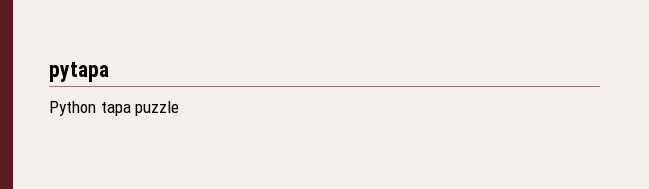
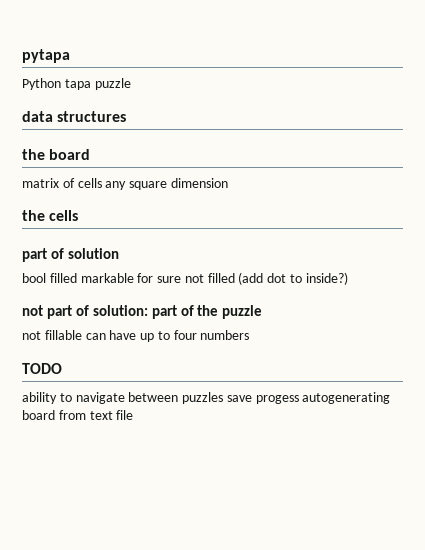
(180, 108) none -> [22,111,127,122] [22,149,91,160] [22,178,228,190] [22,210,79,221] [22,248,119,262] [22,272,348,285] [22,305,263,319] [22,330,250,342] [22,363,62,374] [22,392,391,404] [22,410,134,420] // data structures // the board // matrix of cells any square dimension // the cells // part of solution // bool filled markable for sure not filled (add dot to inside?) // not part of solution: part of the puzzle // not fillable can have up to four numbers // TODO // ability to navigate between puzzles save progess autogenerating board from text file

